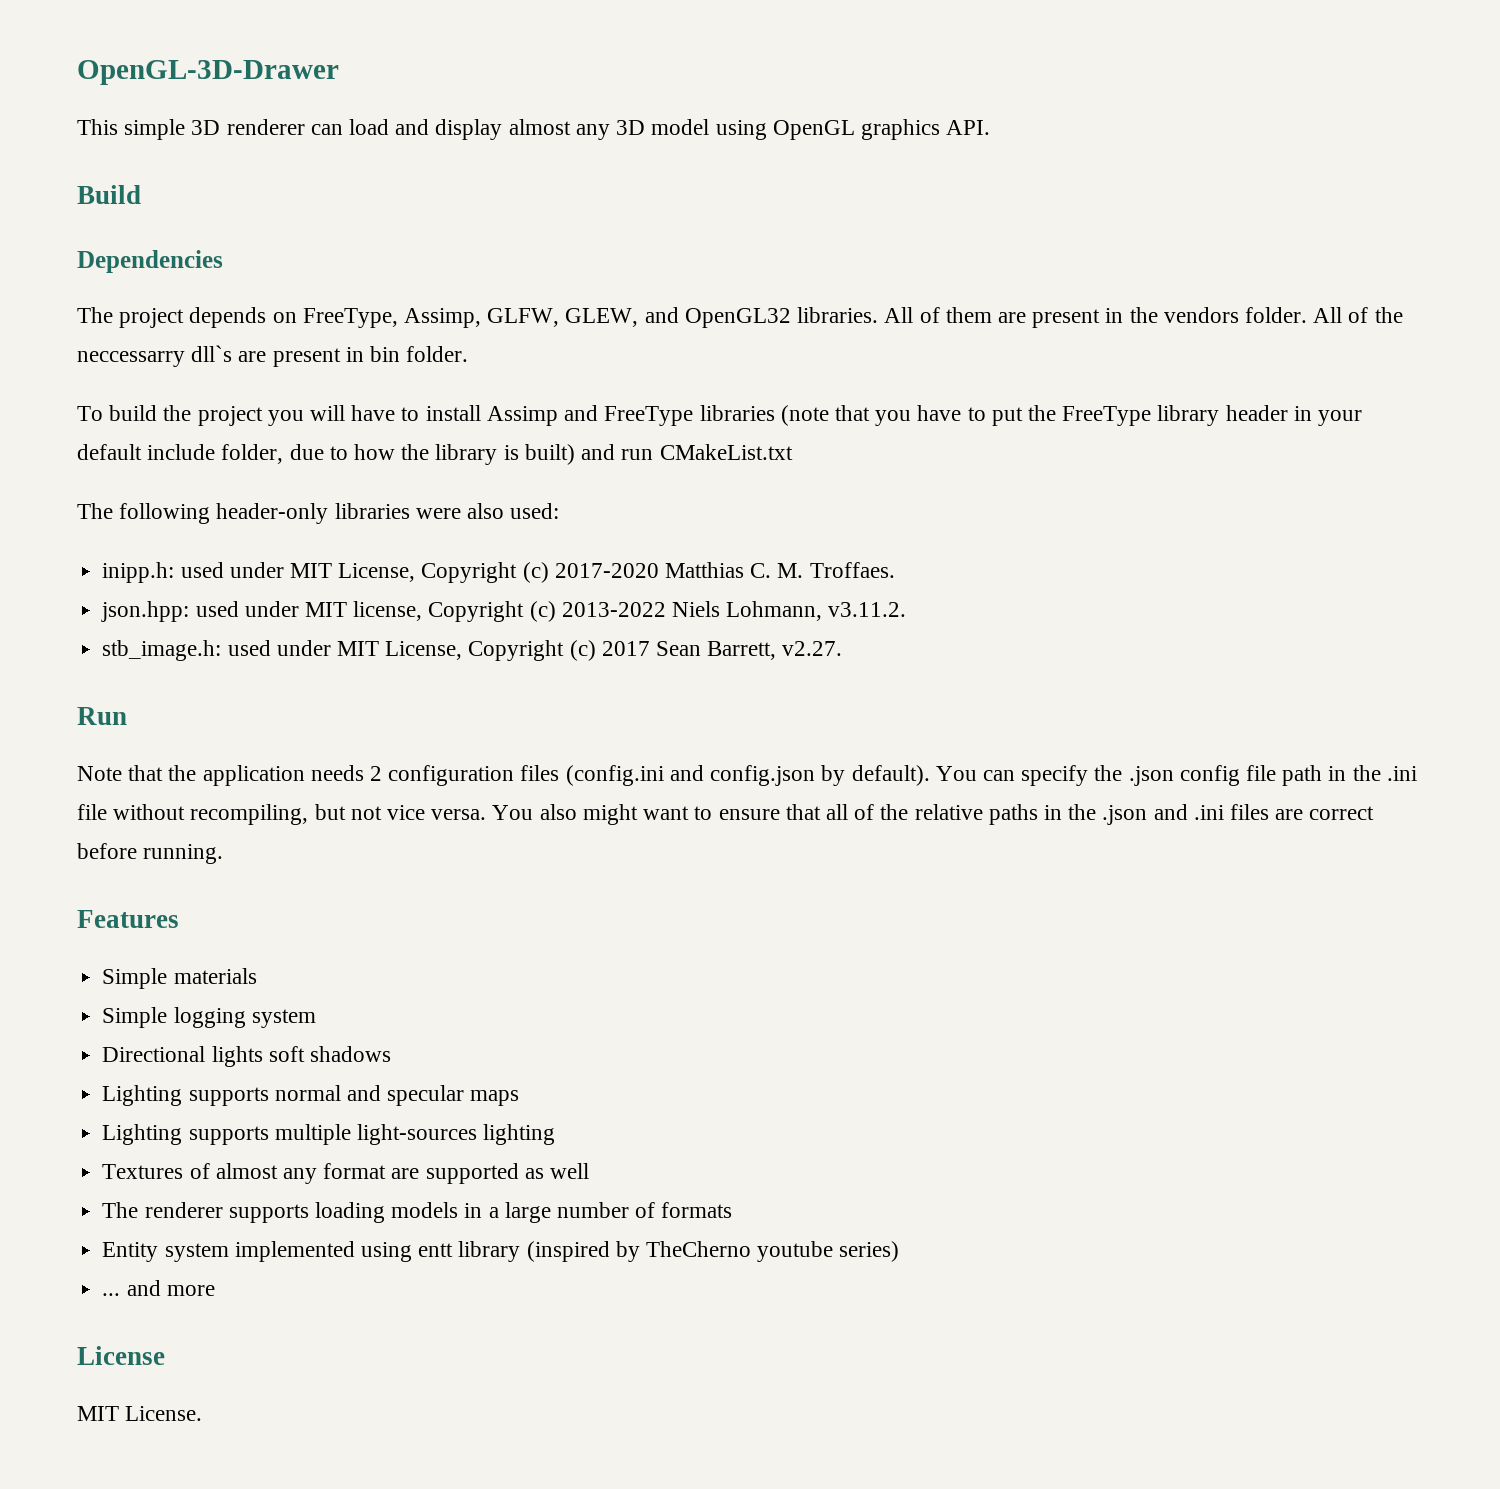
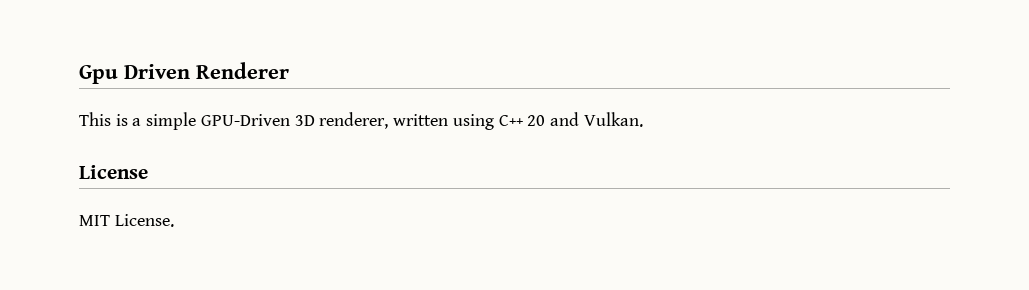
[77,60,339,85] [77,119,991,140] [77,185,141,204] [77,250,223,273] [77,307,1403,328] [77,345,469,367] [77,405,1363,426] [77,444,793,465] [77,503,560,524] [102,562,895,583] [101,601,907,622] [102,640,843,661] [77,707,127,725] [77,765,1417,786] [77,804,1375,825] [77,843,224,864] [77,910,179,928] [102,968,257,989] [102,1007,316,1028] [102,1046,391,1067] [102,1085,520,1106] [102,1124,556,1145] [102,1163,589,1184] [102,1202,733,1223] [102,1241,900,1262] [102,1280,215,1296] OpenGL-3D-Drawer // This simple 3D renderer can load and display almost any 3D model using OpenGL graphics API. // Build // Dependencies // The project depends on FreeType, Assimp, GLFW, GLEW, and OpenGL32 libraries. All of them are present in the vendors folder. All of the neccessarry dll`s are present in bin folder. // To build the project you will have to install Assimp and FreeType libraries (note that you have to put the FreeType library header in your default include folder, due to how the library is built) and run CMakeList.txt // The following header-only libraries were also used: // inipp.h: used under MIT License, Copyright (c) 2017-2020 Matthias C. M. Troffaes. // json.hpp: used under MIT license, Copyright (c) 2013-2022 Niels Lohmann, v3.11.2. // stb_image.h: used under MIT License, Copyright (c) 2017 Sean Barrett, v2.27. // Run // Note that the application needs 2 configuration files (config.ini and config.json by default). You can specify the .json config file path in the .ini file without recompiling, but not vice versa. You also might want to ensure that all of the relative paths in the .json and .ini files are correct before running. // Features // Simple materials // Simple logging system // Directional lights soft shadows // Lighting supports normal and specular maps // Lighting supports multiple light-sources lighting // Textures of almost any format are supported as well // The renderer supports loading models in a large number of formats // Entity system implemented using entt library (inspired by TheCherno youtube series) // ... and more -> [79,62,289,84] [79,112,643,130] Gpu Driven Renderer // This is a simple GPU-Driven 3D renderer, written using C++ 20 and Vulkan.

